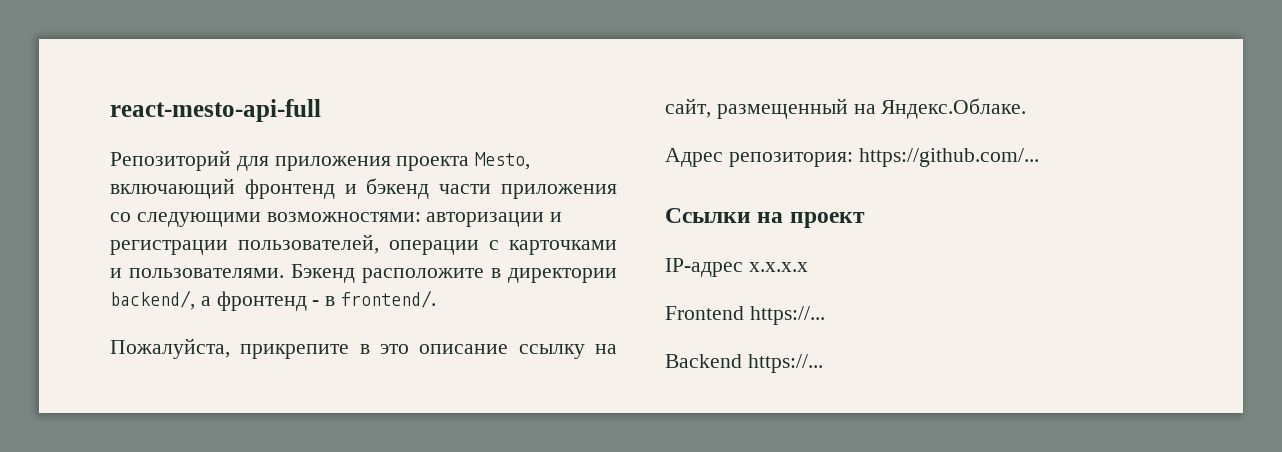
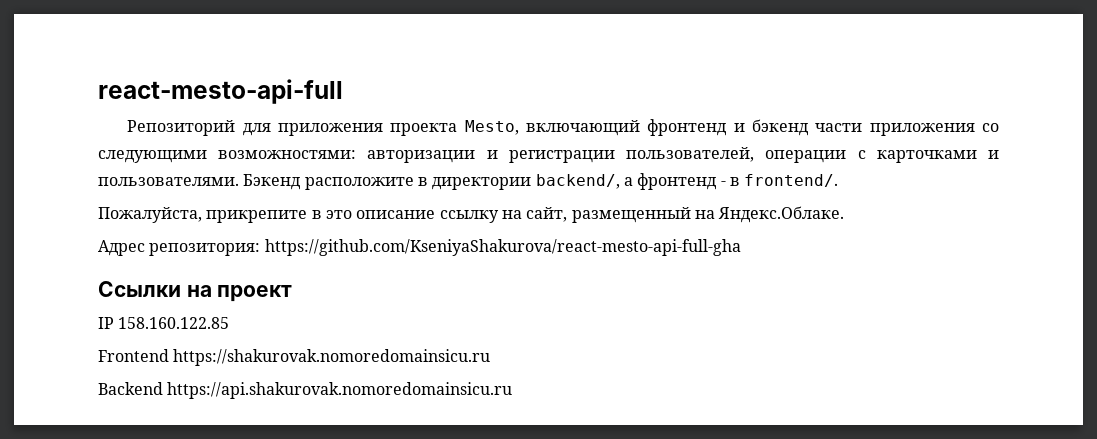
[858,148,1039,167] https://github.com/... -> [264,239,741,256] https://github.com/KseniyaShakurova/react-mesto-api-full-gha
[665,258,808,277] IP-адрес x.x.x.x -> [98,317,230,329] IP 158.160.122.85
[749,306,825,325] https://... -> [173,349,491,366] https://shakurovak.nomoredomainsicu.ru
[747,354,823,373] https://... -> [167,382,513,399] https://api.shakurovak.nomoredomainsicu.ru

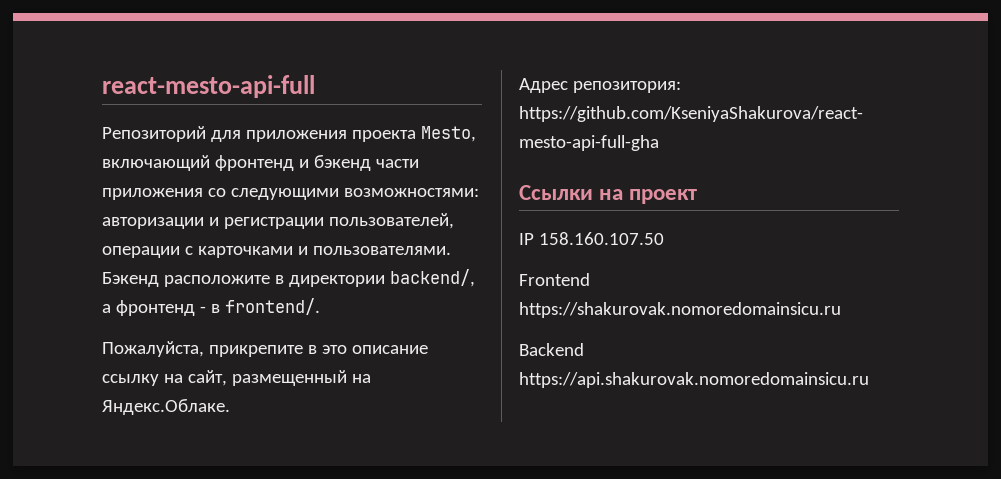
[118,317,230,329] 158.160.122.85 -> [538,232,664,245] 158.160.107.50

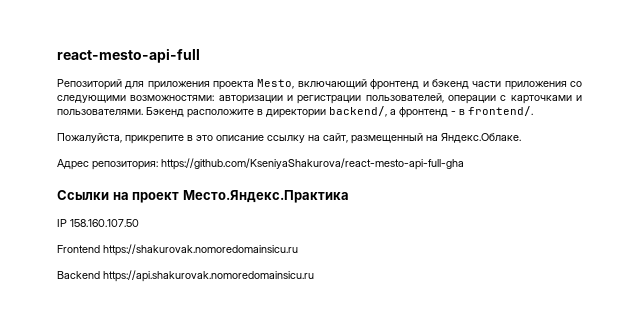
(698, 196) none -> [182,190,349,203] Место.Яндекс.Практика

